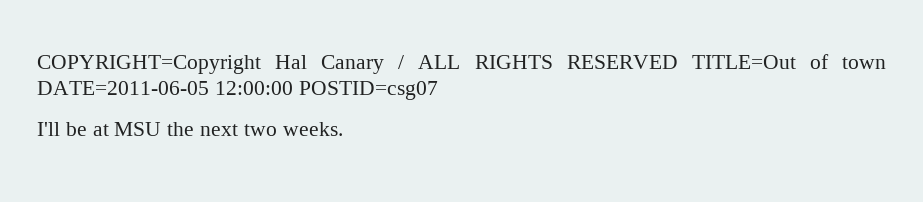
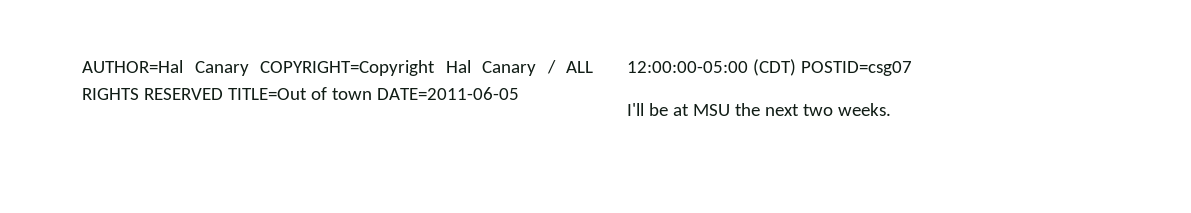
(37, 64) none -> [82,60,249,76] AUTHOR=Hal Canary
[214,81,293,95] 12:00:00 -> [627,59,796,76] 12:00:00-05:00 (CDT)

